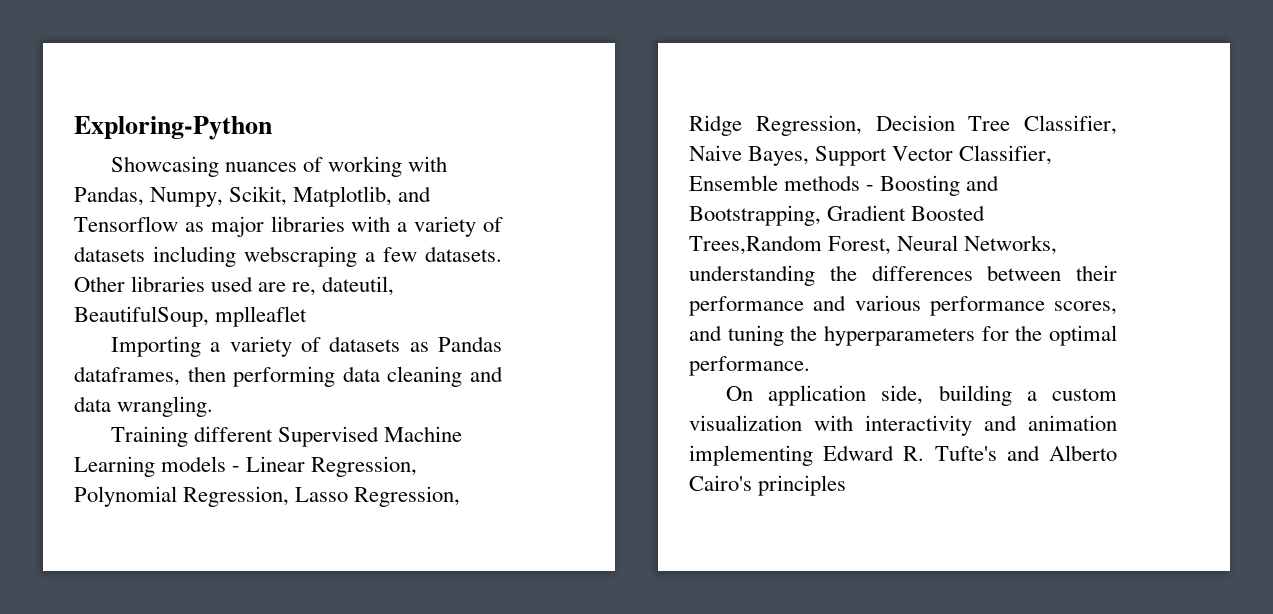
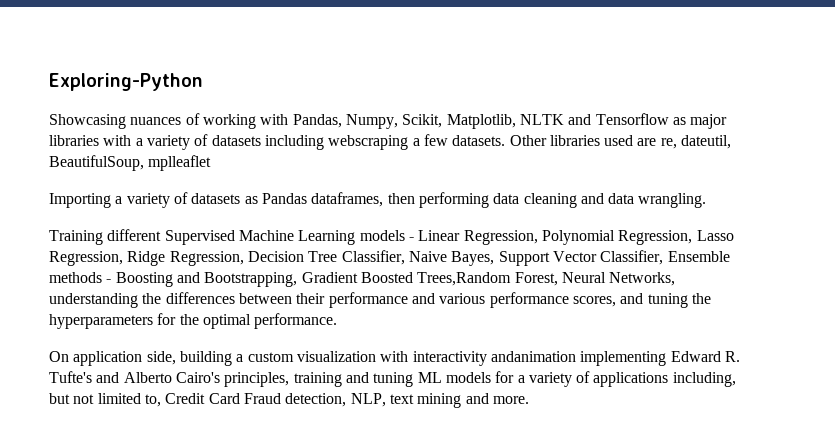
(393, 196) none -> [519,114,564,125] NLTK
[984,415,1117,431] and animation -> [490,351,576,362] andanimation
[758,475,847,496] principles -> [224,371,736,387] [49,393,529,408] principles, training and tuning ML models for a variety of applications including, but not limited to, Credit Card Fraud detection, NLP, text mining and more.

